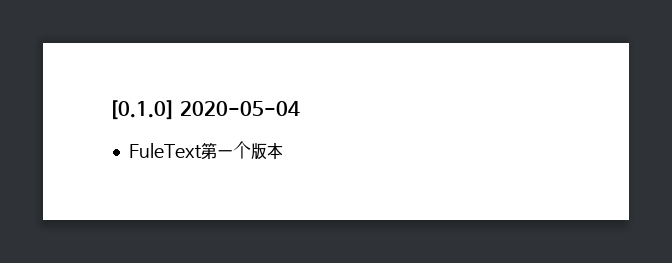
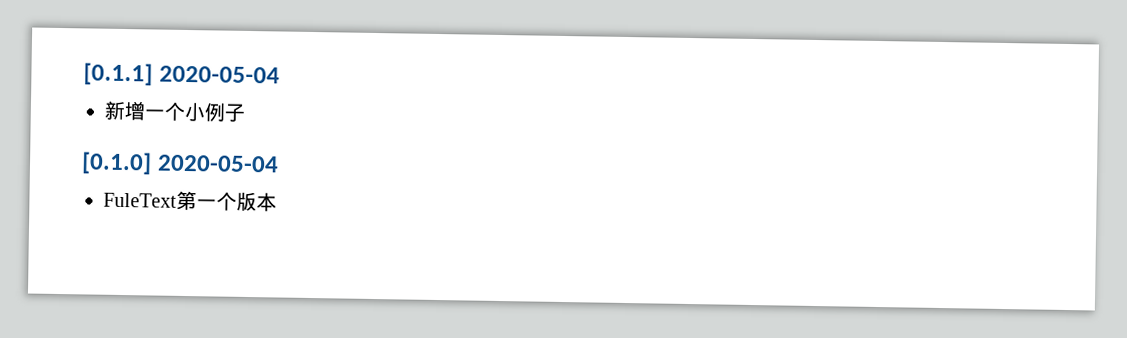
(109, 110) none -> [83,62,280,86] [104,100,245,122] [0.1.1] 2020-05-04 // 新增一个小例子 //

